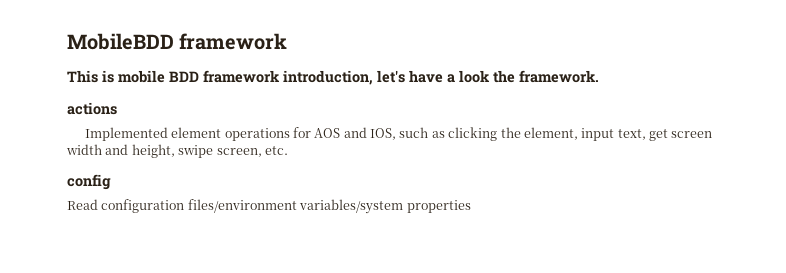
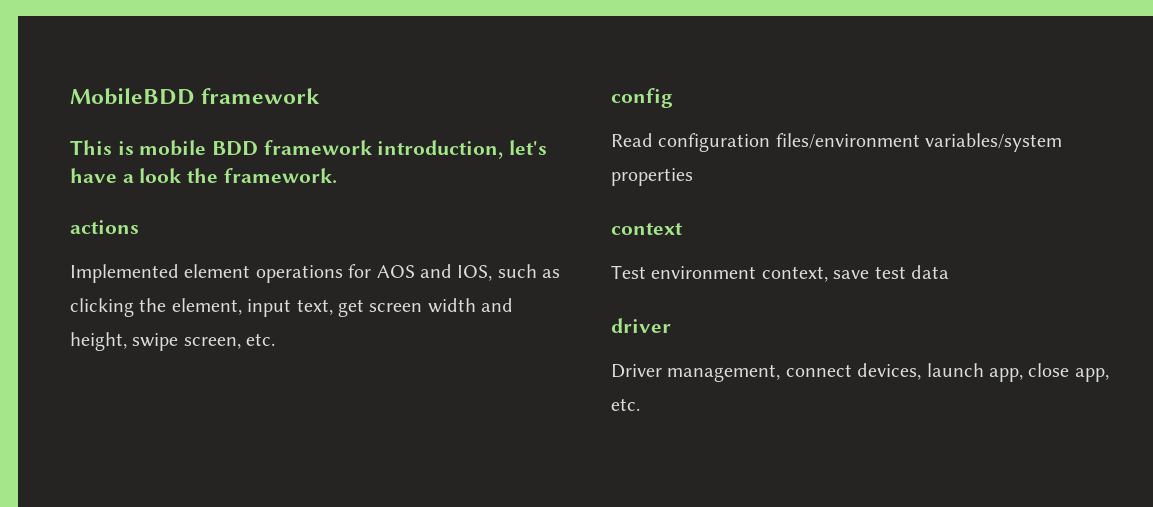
(471, 206) none -> [611,222,683,235] [611,265,949,282] [611,318,671,333] [611,363,1109,382] [611,398,640,411] // context // Test environment context, save test data // driver // Driver management, connect devices, launch app, close app, etc.

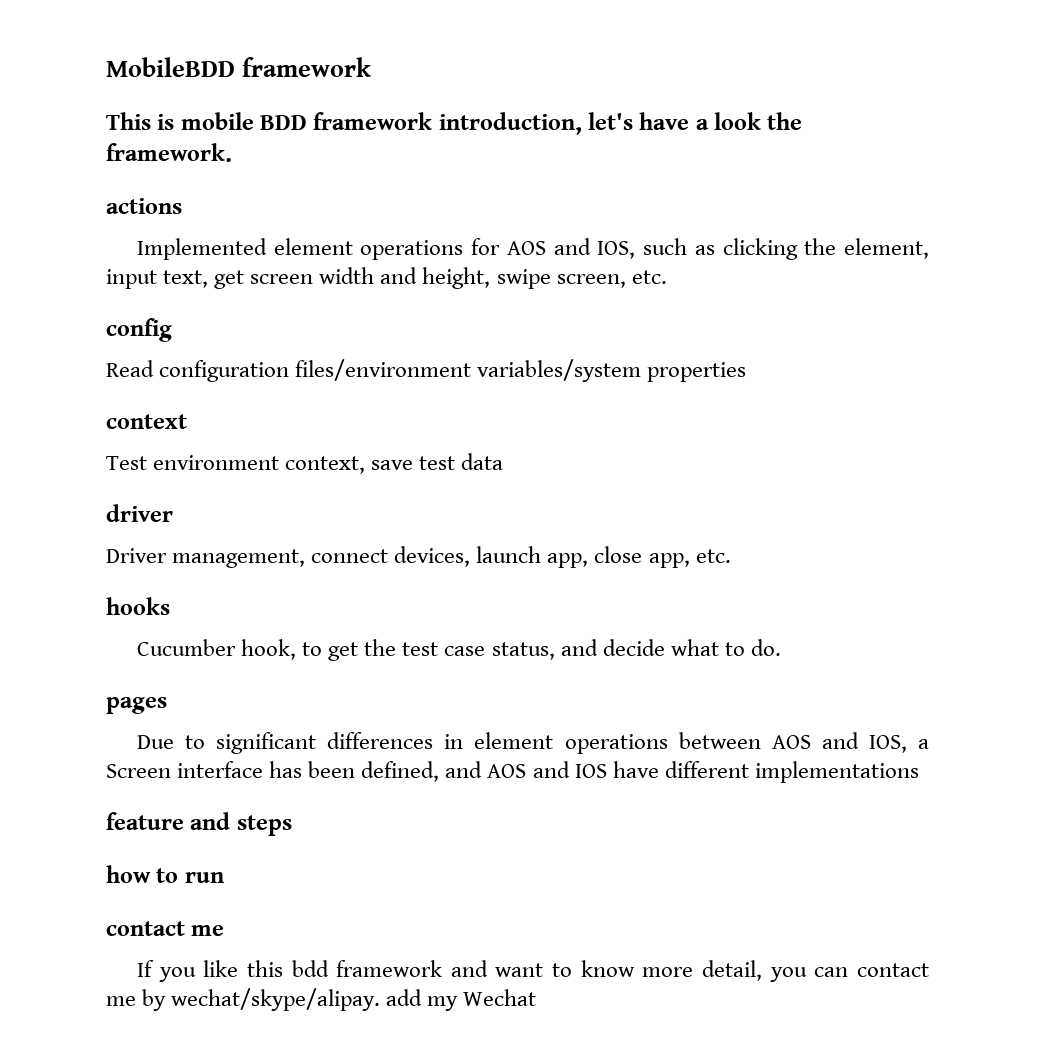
(640, 404) none -> [106,597,170,615] [136,639,781,661] [106,697,167,714] [136,732,929,754] [106,761,919,783] [106,812,292,836] [106,865,224,883] [106,921,225,936] [136,960,930,982] [106,988,537,1011] // hooks // Cucumber hook, to get the test case status, and decide what to do. // pages // Due to significant differences in element operations between AOS and IOS, a Screen interface has been defined, and AOS and IOS have different implementations // feature and steps // how to run // contact me // If you like this bdd framework and want to know more detail, you can contact me by wechat/skype/alipay. add my Wechat

